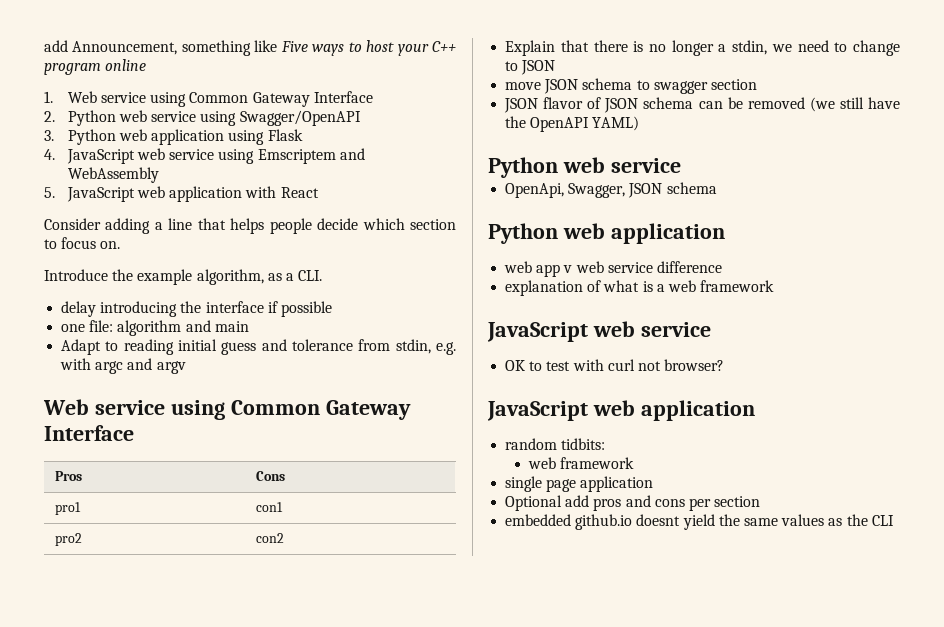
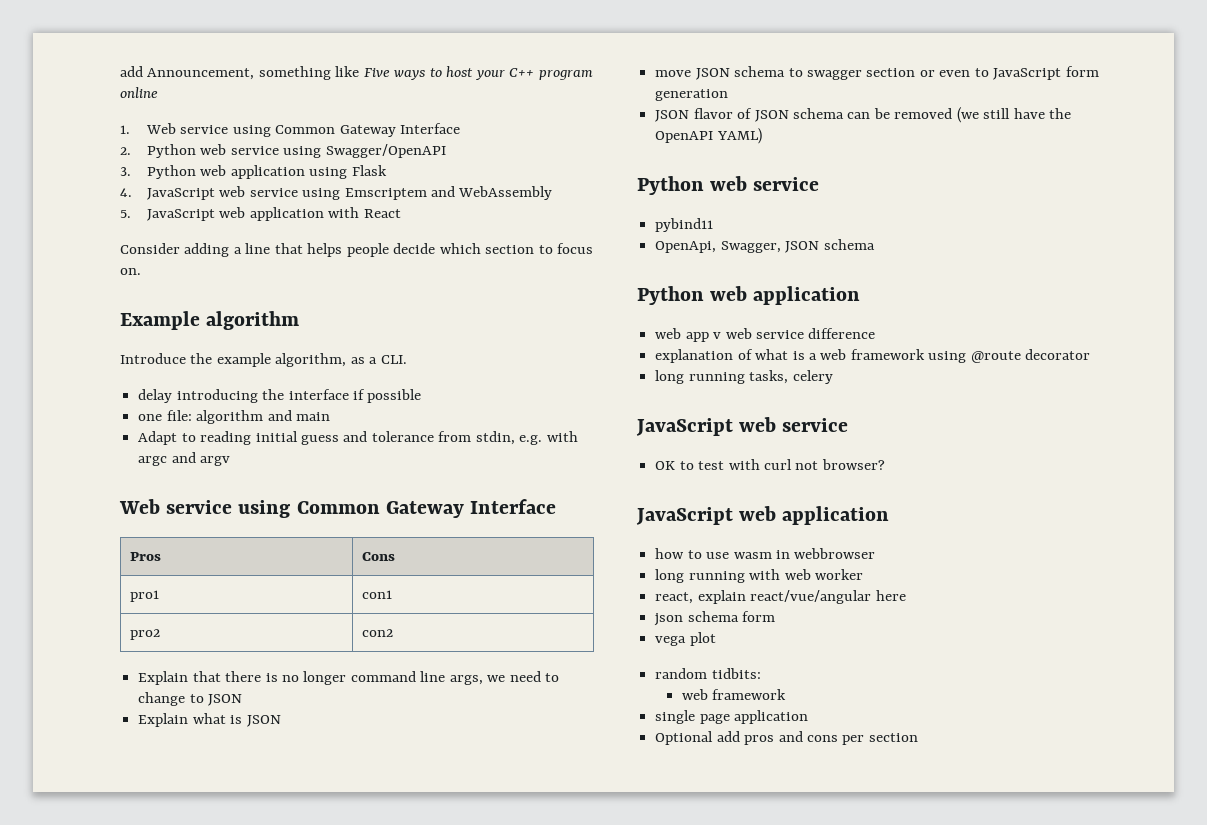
(121, 245) none -> [120,311,300,330] // Example algorithm
[718,40,768,55] a stdin, -> [350,671,483,685] command line args,
(556, 67) none -> [138,713,281,727] // Explain what is JSON
(757, 84) none -> [919,66,1099,80] [655,89,729,101] or even to JavaScript form generation
(681, 165) none -> [655,218,714,232] // pybind11
(775, 286) none -> [928,349,1091,363] [655,370,833,384] using @route decorator // long running tasks, celery
(755, 410) none -> [655,548,876,559] [655,569,863,583] [655,590,906,604] [654,611,776,626] [655,632,716,646] // how to use wasm in webbrowser // long running with web worker // react, explain react/vue/angular here // json schema form // vega plot
[505,514,894,530] // embedded github.io doesnt yield the same values as the CLI -> (918, 737) none

